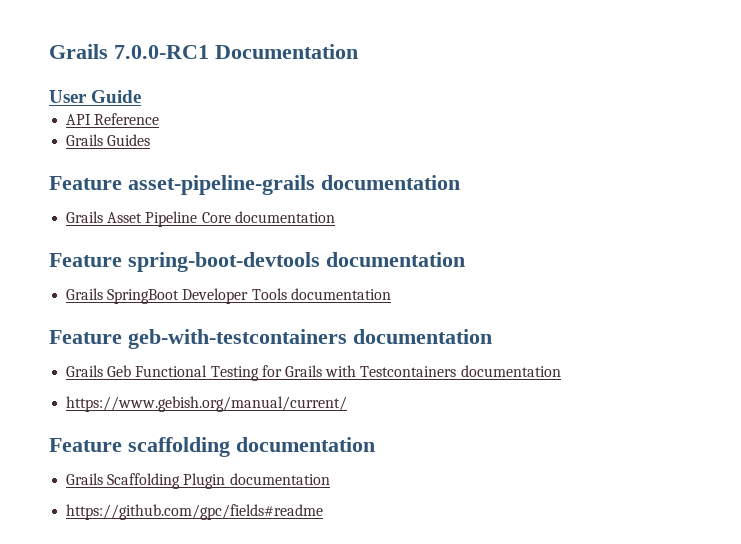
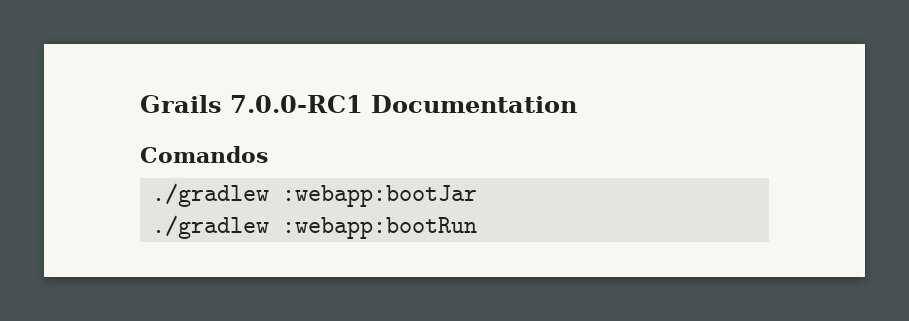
[49,90,142,103] [66,113,160,125] [66,134,151,146] [49,175,460,195] [66,211,335,227] [49,252,465,272] [66,288,391,304] [49,329,492,349] [66,365,561,381] [66,396,348,412] [49,437,375,457] [66,473,330,489] [66,504,324,520] User Guide // API Reference // Grails Guides // Feature asset-pipeline-grails documentation // Grails Asset Pipeline Core documentation // Feature spring-boot-devtools documentation // Grails SpringBoot Developer Tools documentation // Feature geb-with-testcontainers documentation // Grails Geb Functional Testing for Grails with Testcontainers documentation // https://www.gebish.org/manual/current/ // Feature scaffolding documentation // Grails Scaffolding Plugin documentation // https://github.com/gpc/fields#readme -> [140,146,268,163] [152,183,478,207] [152,215,478,239] Comandos // ./gradlew :webapp:bootJar // ./gradlew :webapp:bootRun

